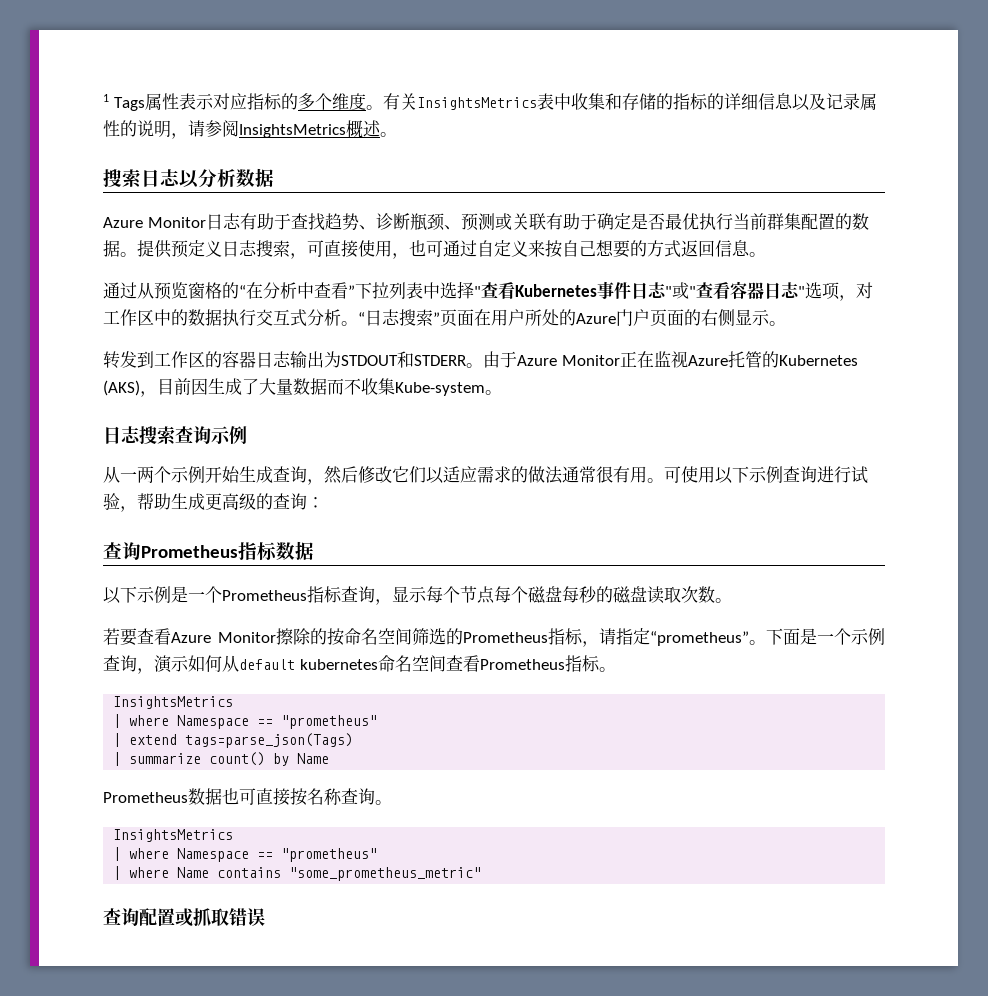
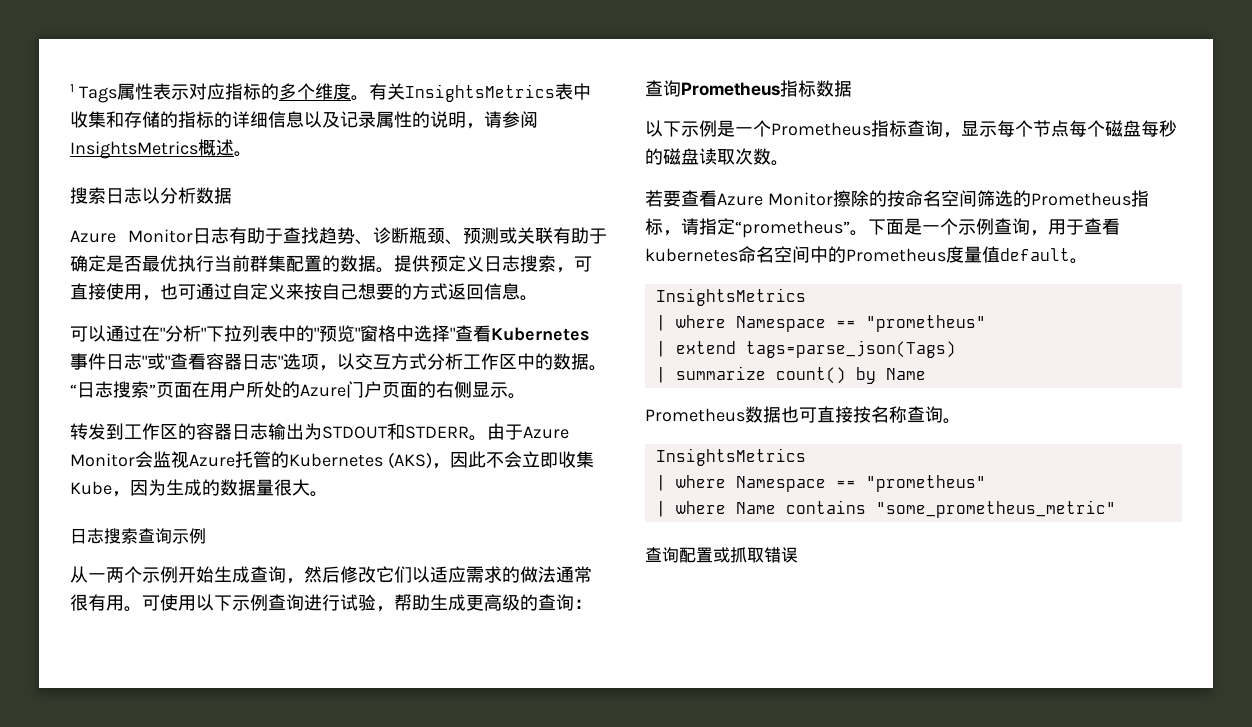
[103,282,423,300] 通过从预览窗格的“在分析中查看”下拉列表 -> [70,325,396,342] 可以通过在"分析"下拉列表中的"预览"窗格
[856,282,873,299] [103,309,341,327] 对工作区中的数据执行交互式分析 -> [337,353,589,370] 以交互方式分析工作区中的数据
[619,351,654,368] 正在 -> [135,451,153,468] 会
[157,378,485,396] 目前因生成了大量数据而不收集Kube-system -> [449,451,594,468] [70,479,310,497] 因此不会立即收集Kube，因为生成的数据量很大
[154,655,600,673] 演示如何从default kubernetes命名空间查看Prometheus指标 -> [1048,218,1120,235] [645,246,1070,263] 用于查看kubernetes命名空间中的Prometheus度量值default

